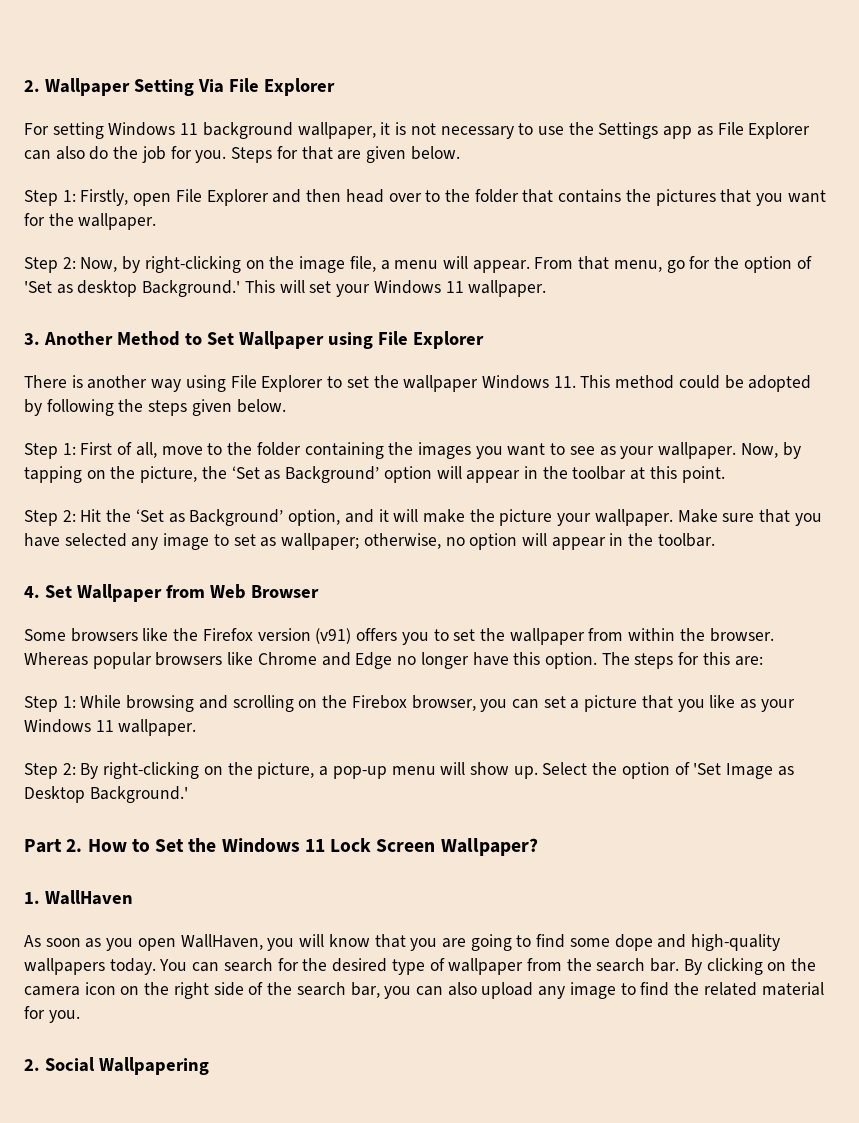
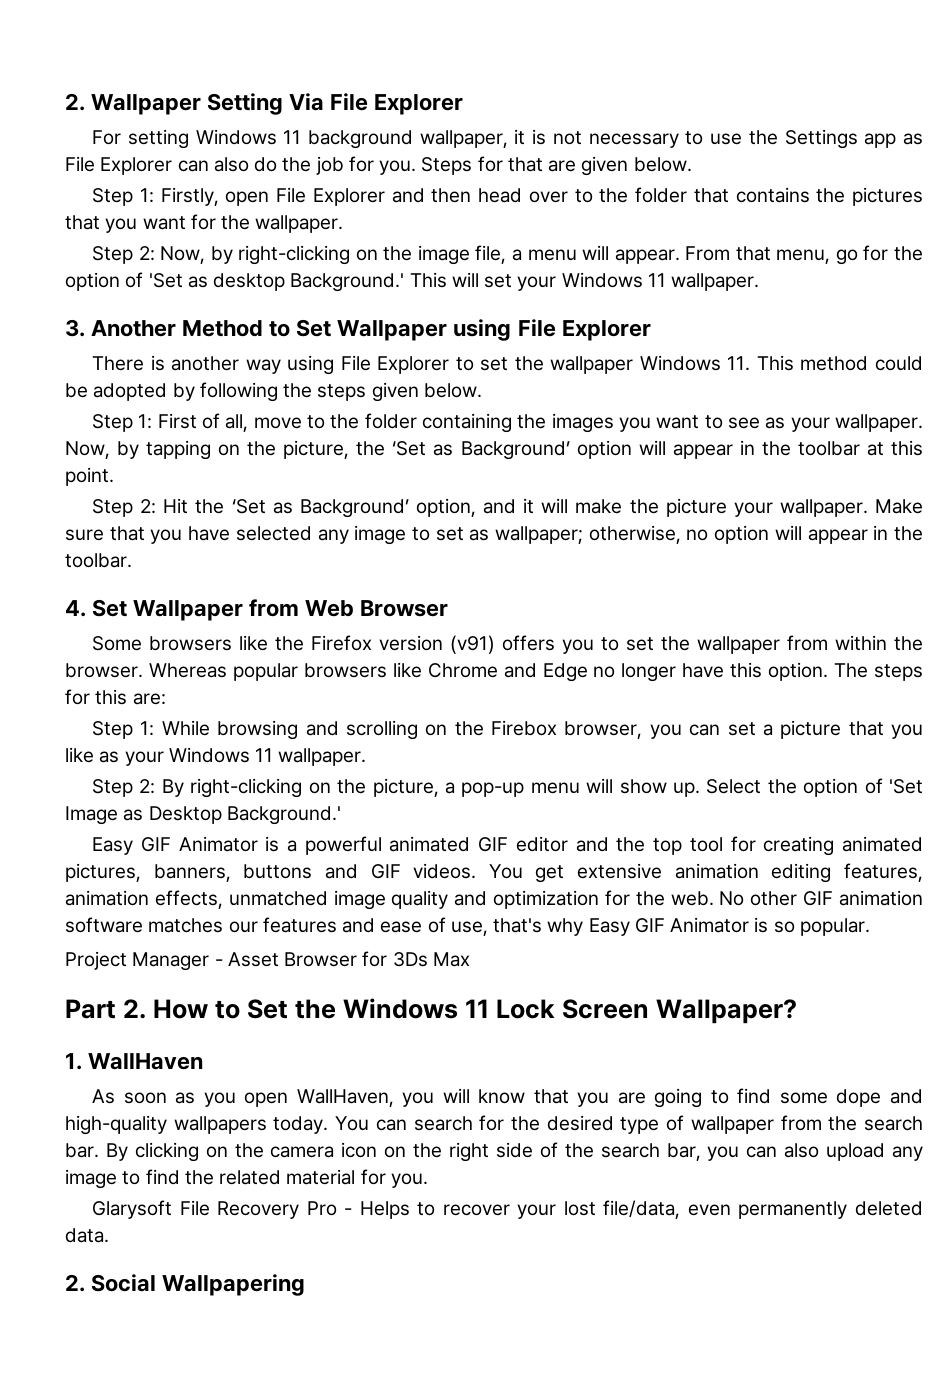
(188, 794) none -> [92,836,924,856] [65,863,923,883] [65,890,923,910] [65,917,870,936] [65,951,470,971] // Easy GIF Animator is a powerful animated GIF editor and the top tool for creating animated pictures, banners, buttons and GIF videos. You get extensive animation editing features, animation effects, unmatched image quality and optimization for the web. No other GIF animation software matches our features and ease of use, that's why Easy GIF Animator is so popular. // Project Manager - Asset Browser for 3Ds Max
(80, 1016) none -> [92,1200,923,1219] [65,1228,109,1243] // Glarysoft File Recovery Pro - Helps to recover your lost file/data, even permanently deleted data.

